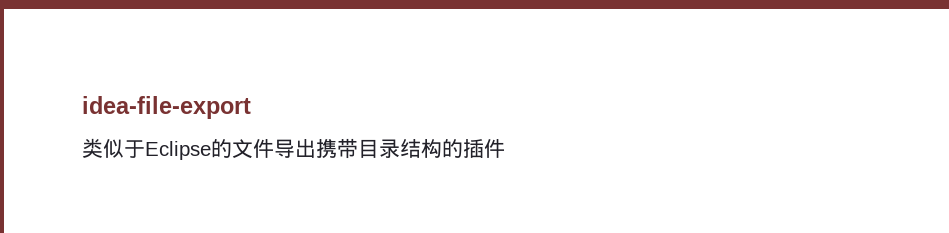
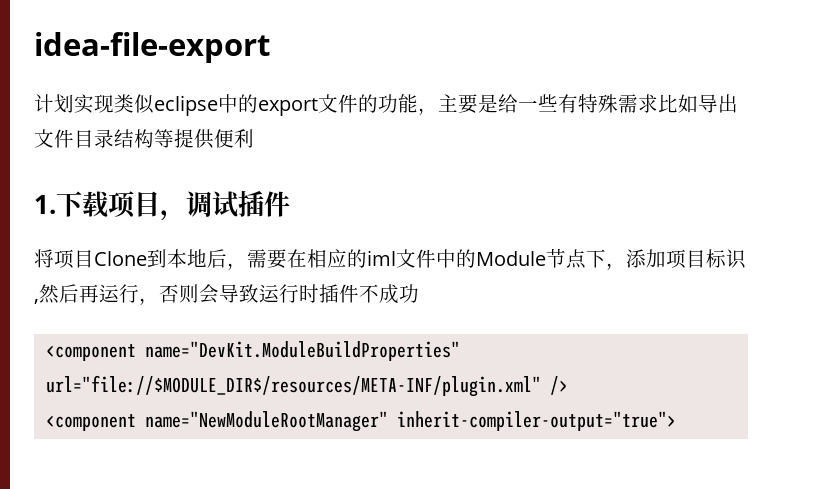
[82,138,505,160] 类似于Eclipse的文件导出携带目录结构的插件 -> [34,94,738,116] [34,129,254,149] [34,190,290,221] [34,248,746,270] [34,284,419,305] [45,341,460,361] [45,375,568,397] [45,411,676,432] 计划实现类似eclipse中的export文件的功能，主要是给一些有特殊需求比如导出文件目录结构等提供便利 // 1.下载项目，调试插件 // 将项目Clone到本地后，需要在相应的iml文件中的Module节点下，添加项目标识,然后再运行，否则会导致运行时插件不成功 // <component name="DevKit.ModuleBuildProperties" url="file://$MODULE_DIR$/resources/META-INF/plugin.xml" /> // <component name="NewModuleRootManager" inherit-compiler-output="true">

